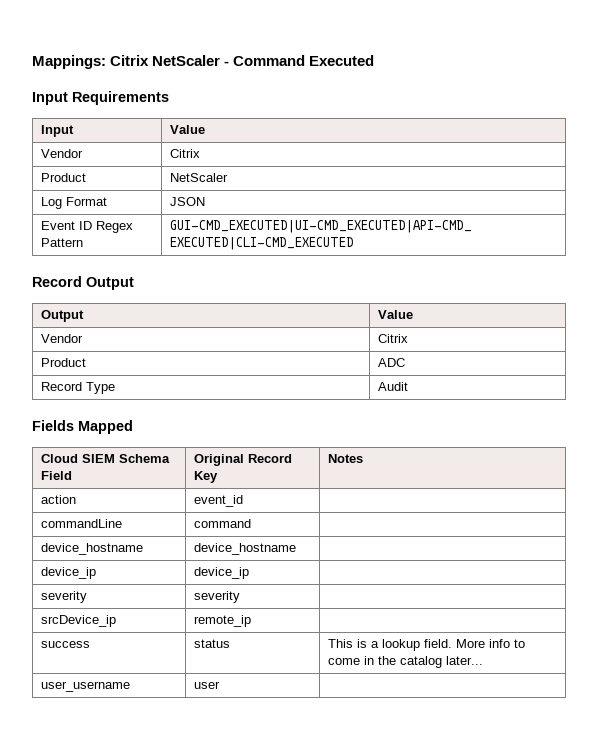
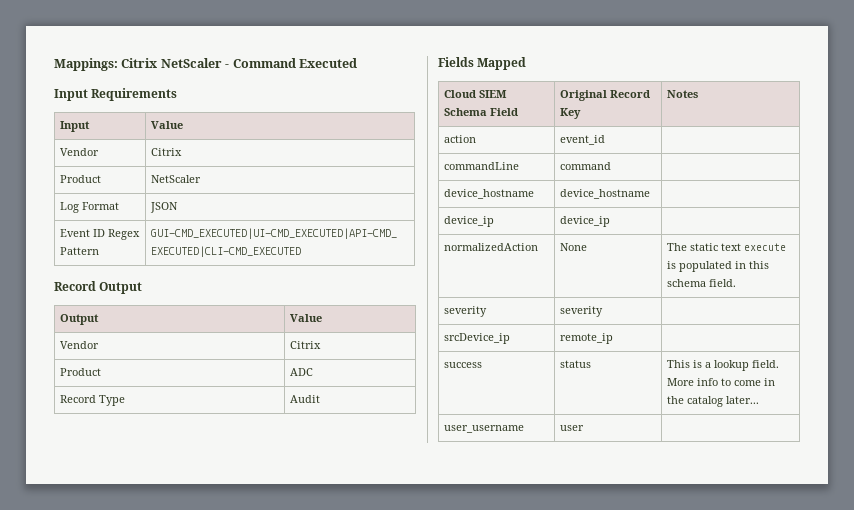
(250, 573) none -> [443,243,538,251] [559,243,587,251] [666,243,786,251] [666,261,769,272] [666,279,736,287] // normalizedAction | None | The static text execute is populated in this schema field.

